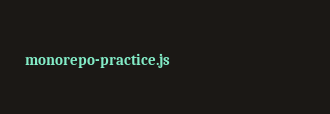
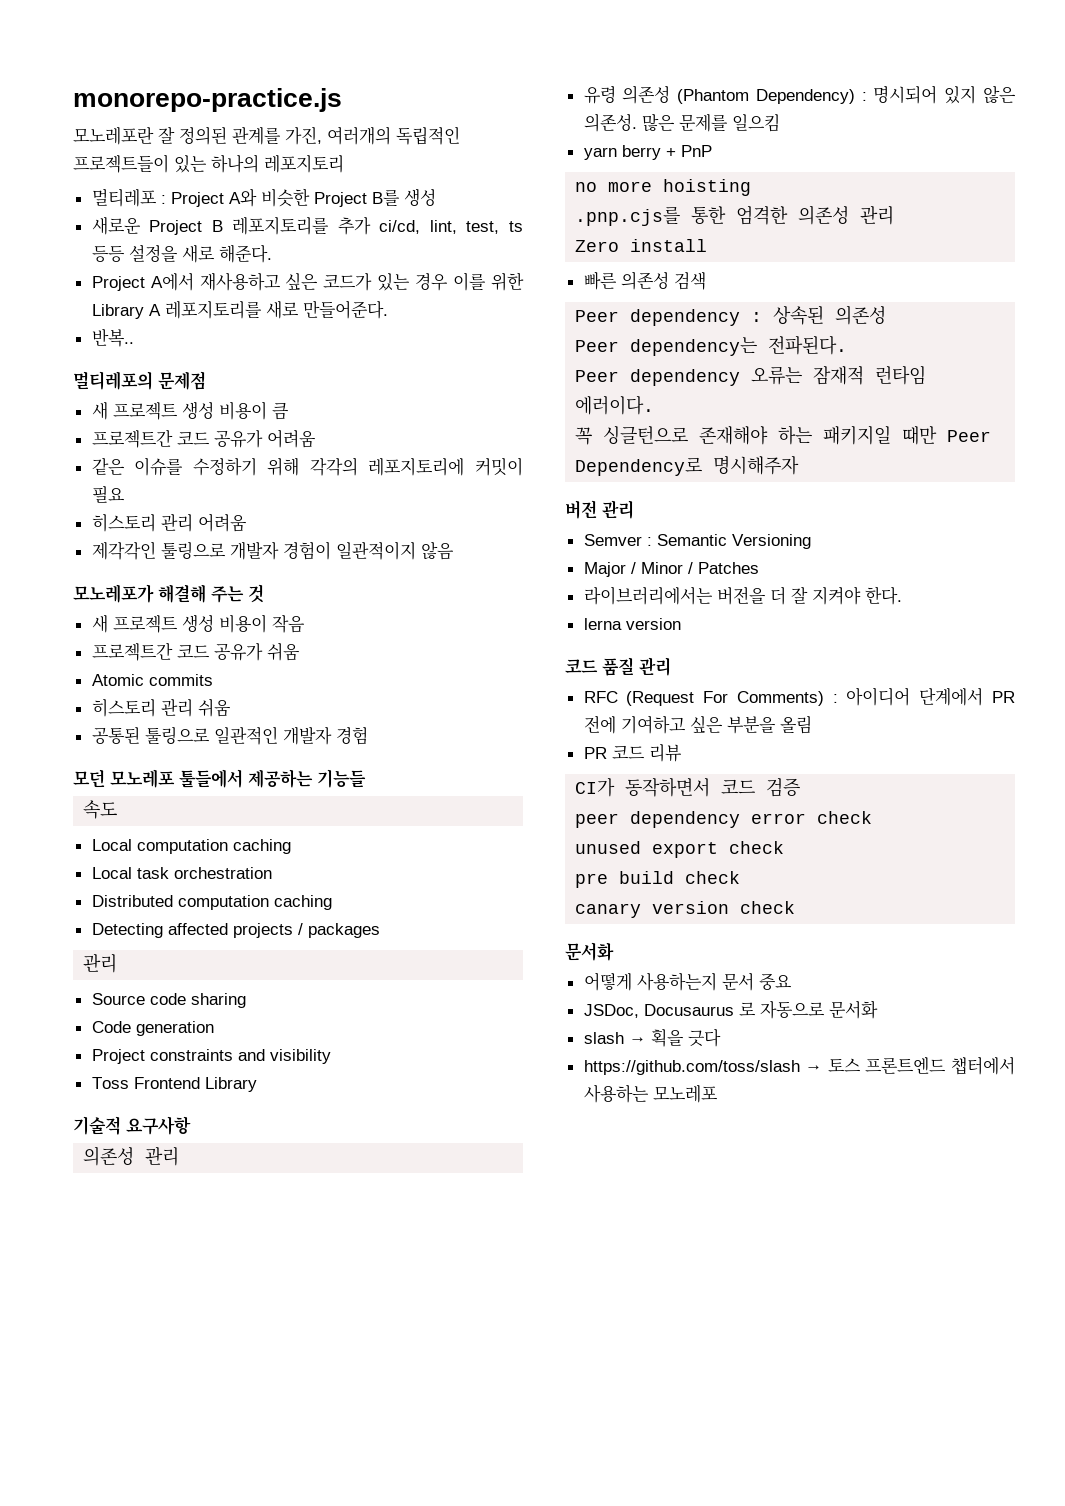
(170, 60) none -> [73,126,460,145] [73,154,344,173] [91,188,436,207] [91,216,524,235] [91,244,272,263] [91,272,525,291] [91,300,388,319] [91,329,134,347] [73,371,206,390] [91,401,289,420] [91,429,316,448] [91,457,523,476] [91,486,125,503] [91,513,247,532] [91,541,454,560] [73,584,264,603] [91,614,305,633] [91,642,300,661] [91,674,213,686] [91,698,231,717] [91,726,368,745] [73,769,366,788] [83,800,118,819] [91,839,291,854] [91,867,272,879] [91,895,332,910] [91,923,380,938] [83,954,118,973] [91,993,246,1008] [91,1021,214,1036] [91,1049,331,1064] [91,1077,257,1092] [73,1116,191,1135] [83,1146,180,1166] [583,85,1016,104] [583,113,780,132] [583,145,712,160] [575,179,752,196] [575,205,895,226] [575,239,708,252] [583,271,706,290] [575,305,887,326] [575,335,848,356] [575,365,927,386] [575,395,655,415] [575,425,992,445] [575,455,800,476] [565,500,634,519] [583,534,811,549] [583,562,759,577] [583,586,902,605] [583,618,681,630] [565,657,671,676] [583,687,1015,706] [583,715,812,734] [583,744,682,762] [575,778,801,797] [575,811,873,828] [575,841,785,858] [575,871,741,888] [575,901,796,918] [565,942,614,961] [583,972,792,991] [583,1000,878,1019] [583,1029,721,1047] [583,1056,1015,1075] [583,1084,718,1103] // 모노레포란 잘 정의된 관계를 가진, 여러개의 독립적인 프로젝트들이 있는 하나의 레포지토리 // 멀티레포 : Project A와 비슷한 Project B를 생성 // 새로운 Project B 레포지토리를 추가 ci/cd, lint, test, ts 등등 설정을 새로 해준다. // Project A에서 재사용하고 싶은 코드가 있는 경우 이를 위한 Library A 레포지토리를 새로 만들어준다. // 반복.. // 멀티레포의 문제점 // 새 프로젝트 생성 비용이 큼 // 프로젝트간 코드 공유가 어려움 // 같은 이슈를 수정하기 위해 각각의 레포지토리에 커밋이 필요 // 히스토리 관리 어려움 // 제각각인 툴링으로 개발자 경험이 일관적이지 않음 // 모노레포가 해결해 주는 것 // 새 프로젝트 생성 비용이 작음 // 프로젝트간 코드 공유가 쉬움 // Atomic commits // 히스토리 관리 쉬움 // 공통된 툴링으로 일관적인 개발자 경험 // 모던 모노레포 툴들에서 제공하는 기능들 // 속도 // Local computation caching // Local task orchestration // Distributed computation caching // Detecting affected projects / packages // 관리 // Source code sharing // Code generation // Project constraints and visibility // Toss Frontend Library // 기술적 요구사항 // 의존성 관리 // 유령 의존성 (Phantom Dependency) : 명시되어 있지 않은 의존성. 많은 문제를 일으킴 // yarn berry + PnP // no more hoisting // .pnp.cjs를 통한 엄격한 의존성 관리 // Zero install // 빠른 의존성 검색 // Peer dependency : 상속된 의존성 // Peer dependency는 전파된다. // Peer dependency 오류는 잠재적 런타임 에러이다. // 꼭 싱글턴으로 존재해야 하는 패키지일 때만 Peer Dependency로 명시해주자 // 버전 관리 // Semver : Semantic Versioning // Major / Minor / Patches // 라이브러리에서는 버전을 더 잘 지켜야 한다. // lerna version // 코드 품질 관리 // RFC (Request For Comments) : 아이디어 단계에서 PR 전에 기여하고 싶은 부분을 올림 // PR 코드 리뷰 // CI가 동작하면서 코드 검증 // peer dependency error check // unused export check // pre build check // canary version check // 문서화 // 어떻게 사용하는지 문서 중요 // JSDoc, Docusaurus 로 자동으로 문서화 // slash → 획을 긋다 // https://github.com/toss/slash → 토스 프론트엔드 챕터에서 사용하는 모노레포

